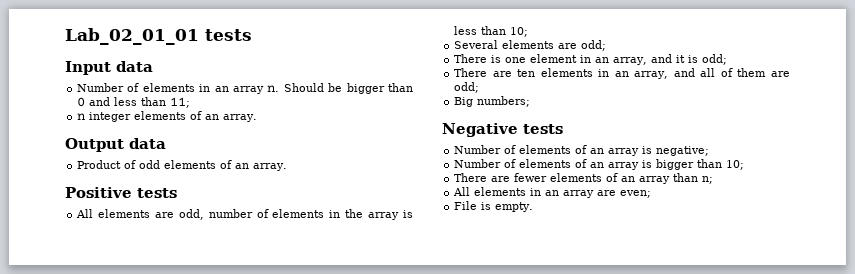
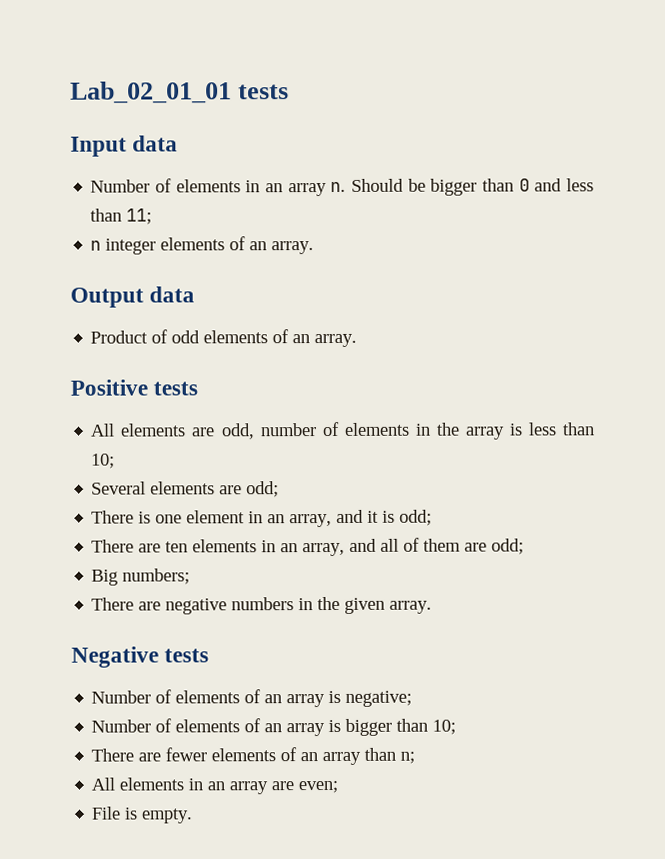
(531, 101) none -> [91,596,433,615] // There are negative numbers in the given array.

